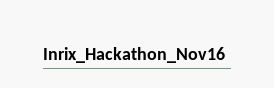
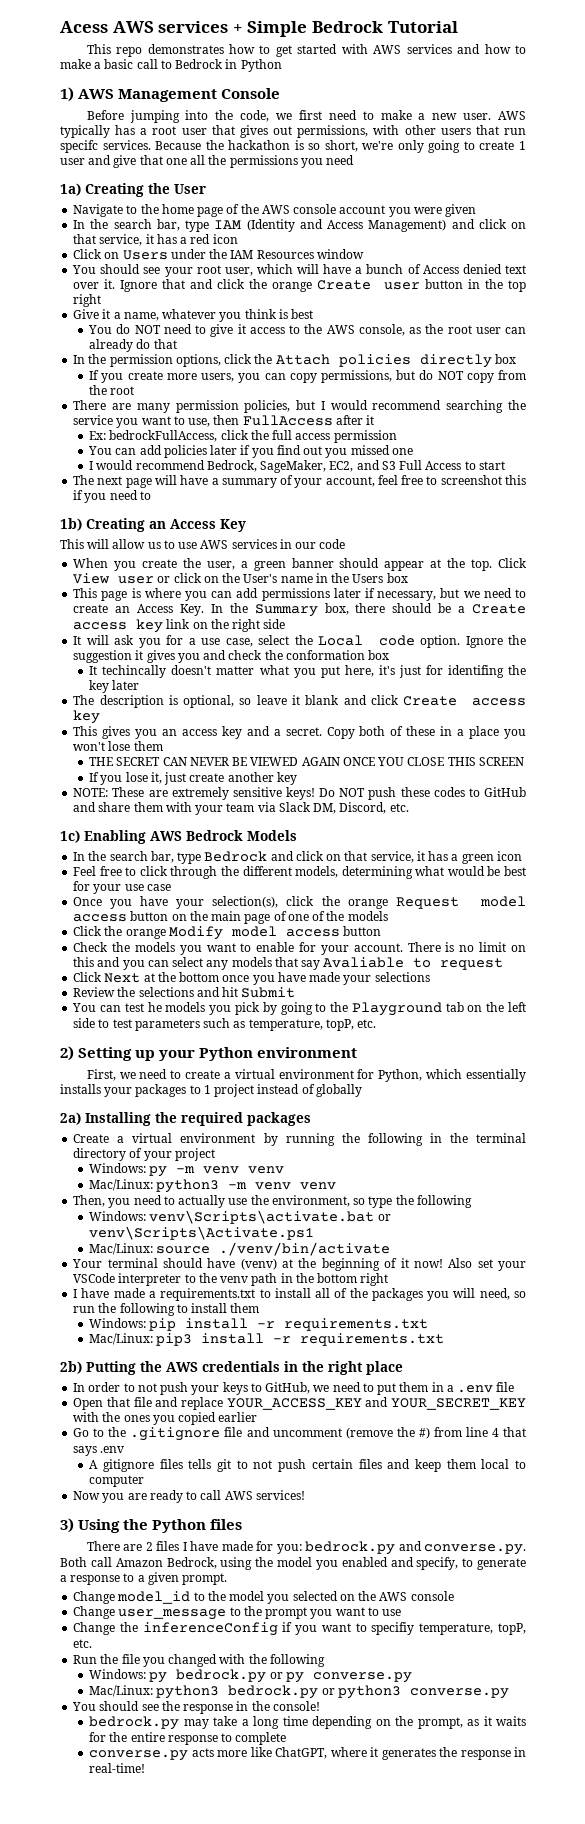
[43,47,225,63] Inrix_Hackathon_Nov16 -> [60,21,458,37] [86,44,526,57] [60,59,282,72] [60,87,281,102] [86,110,527,123] [60,125,526,138] [60,140,527,153] [60,155,355,168] [60,183,206,197] [73,204,477,217] [73,219,527,232] [73,234,238,246] [73,249,364,260] [72,264,526,277] [73,279,526,292] [73,294,102,307] [73,309,314,322] [88,324,526,337] [89,339,177,352] [73,354,516,368] [89,370,526,383] [89,385,135,395] [73,400,527,413] [73,415,375,428] [89,430,397,443] [88,445,413,458] [89,460,505,473] [73,475,526,488] [73,490,151,503] [60,518,246,532] [60,539,346,549] [73,558,527,571] [73,573,408,584] [73,588,526,601] [73,603,526,617] [73,619,286,633] [73,635,526,648] [73,650,390,663] [89,665,526,678] [89,680,140,693] [73,695,526,708] [73,710,101,724] [73,726,527,739] [73,741,163,751] [89,757,524,766] [89,772,297,785] [73,787,526,800] [73,802,409,815] [60,830,297,844] [73,851,522,864] [73,866,526,879] [73,881,171,894] [73,896,526,909] [73,911,388,924] [73,926,382,940] [73,942,527,955] [73,957,504,970] [73,972,430,985] [73,987,296,998] [72,1002,527,1016] [73,1018,377,1031] [60,1046,358,1061] [86,1069,526,1082] [60,1084,362,1097] [60,1112,311,1126] [73,1133,526,1146] [73,1148,215,1161] [89,1163,285,1177] [89,1179,337,1193] [73,1195,472,1208] [89,1210,391,1224] [89,1226,315,1240] [89,1242,391,1256] [72,1258,527,1271] [73,1273,389,1286] [73,1288,526,1301] [73,1303,260,1316] [89,1318,429,1331] [89,1333,445,1346] [60,1361,403,1375] [73,1382,515,1395] [73,1397,526,1410] [73,1412,258,1425] [73,1427,527,1441] [73,1446,125,1456] [89,1459,526,1472] [89,1475,145,1487] [73,1490,305,1503] [60,1518,243,1533] [86,1541,526,1555] [60,1557,526,1570] [60,1572,228,1585] [73,1591,454,1604] [73,1606,402,1620] [73,1622,526,1636] [73,1639,93,1648] [73,1654,325,1667] [89,1669,412,1683] [89,1685,509,1699] [72,1701,320,1714] [89,1716,527,1730] [89,1732,287,1745] [89,1747,526,1761] [89,1763,146,1773] Acess AWS services + Simple Bedrock Tutorial // This repo demonstrates how to get started with AWS services and how to make a basic call to Bedrock in Python // 1) AWS Management Console // Before jumping into the code, we first need to make a new user. AWS typically has a root user that gives out permissions, with other users that run specifc services. Because the hackathon is so short, we're only going to create 1 user and give that one all the permissions you need // 1a) Creating the User // Navigate to the home page of the AWS console account you were given // In the search bar, type IAM (Identity and Access Management) and click on that service, it has a red icon // Click on Users under the IAM Resources window // You should see your root user, which will have a bunch of Access denied text over it. Ignore that and click the orange Create user button in the top right // Give it a name, whatever you think is best // You do NOT need to give it access to the AWS console, as the root user can already do that // In the permission options, click the Attach policies directly box // If you create more users, you can copy permissions, but do NOT copy from the root // There are many permission policies, but I would recommend searching the service you want to use, then FullAccess after it // Ex: bedrockFullAccess, click the full access permission // You can add policies later if you find out you missed one // I would recommend Bedrock, SageMaker, EC2, and S3 Full Access to start // The next page will have a summary of your account, feel free to screenshot this if you need to // 1b) Creating an Access Key // This will allow us to use AWS services in our code // When you create the user, a green banner should appear at the top. Click View user or click on the User's name in the Users box // This page is where you can add permissions later if necessary, but we need to create an Access Key. In the Summary box, there should be a Create access key link on the right side // It will ask you for a use case, select the Local code option. Ignore the suggestion it gives you and check the conformation box // It techincally doesn't matter what you put here, it's just for identifing the key later // The description is optional, so leave it blank and click Create access key // This gives you an access key and a secret. Copy both of these in a place you won't lose them // THE SECRET CAN NEVER BE VIEWED AGAIN ONCE YOU CLOSE THIS SCREEN // If you lose it, just create another key // NOTE: These are extremely sensitive keys! Do NOT push these codes to GitHub and share them with your team via Slack DM, Discord, etc. // 1c) Enabling AWS Bedrock Models // In the search bar, type Bedrock and click on that service, it has a green icon // Feel free to click through the different models, determining what would be best for your use case // Once you have your selection(s), click the orange Request model access button on the main page of one of the models // Click the orange Modify model access button // Check the models you want to enable for your account. There is no limit on this and you can select any models that say Avaliable to request // Click Next at the bottom once you have made your selections // Review the selections and hit Submit // You can test he models you pick by going to the Playground tab on the left side to test parameters such as temperature, topP, etc. // 2) Setting up your Python environment // First, we need to create a virtual environment for Python, which essentially installs your packages to 1 project instead of globally // 2a) Installing the required packages // Create a virtual environment by running the following in the terminal directory of your project // Windows: py -m venv venv // Mac/Linux: python3 -m venv venv // Then, you need to actually use the environment, so type the following // Windows: venv\Scripts\activate.bat or venv\Scripts\Activate.ps1 // Mac/Linux: source ./venv/bin/activate // Your terminal should have (venv) at the beginning of it now! Also set your VSCode interpreter to the venv path in the bottom right // I have made a requirements.txt to install all of the packages you will need, so run the following to install them // Windows: pip install -r requirements.txt // Mac/Linux: pip3 install -r requirements.txt // 2b) Putting the AWS credentials in the right place // In order to not push your keys to GitHub, we need to put them in a .env file // Open that file and replace YOUR_ACCESS_KEY and YOUR_SECRET_KEY with the ones you copied earlier // Go to the .gitignore file and uncomment (remove the #) from line 4 that says .env // A gitignore files tells git to not push certain files and keep them local to computer // Now you are ready to call AWS services! // 3) Using the Python files // There are 2 files I have made for you: bedrock.py and converse.py. Both call Amazon Bedrock, using the model you enabled and specify, to generate a response to a given prompt. // Change model_id to the model you selected on the AWS console // Change user_message to the prompt you want to use // Change the inferenceConfig if you want to specifiy temperature, topP, etc. // Run the file you changed with the following // Windows: py bedrock.py or py converse.py // Mac/Linux: python3 bedrock.py or python3 converse.py // You should see the response in the console! // bedrock.py may take a long time depending on the prompt, as it waits for the entire response to complete // converse.py acts more like ChatGPT, where it generates the response in real-time!

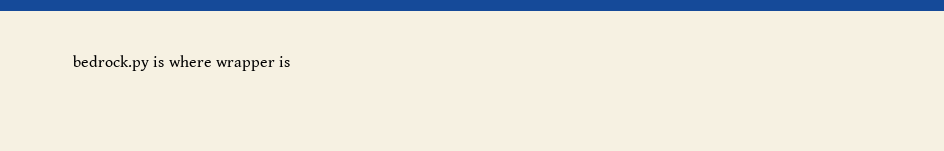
[60,21,458,37] [86,44,526,57] [60,59,282,72] [60,87,281,102] [86,110,527,123] [60,125,526,138] [60,140,527,153] [60,155,355,168] [60,183,206,197] [73,204,477,217] [73,219,527,232] [73,234,238,246] [73,249,364,260] [72,264,526,277] [73,279,526,292] [73,294,102,307] [73,309,314,322] [88,324,526,337] [89,339,177,352] [73,354,516,368] [89,370,526,383] [89,385,135,395] [73,400,527,413] [73,415,375,428] [89,430,397,443] [88,445,413,458] [89,460,505,473] [73,475,526,488] [73,490,151,503] [60,518,246,532] [60,539,346,549] [73,558,527,571] [73,573,408,584] [73,588,526,601] [73,603,526,617] [73,619,286,633] [73,635,526,648] [73,650,390,663] [89,665,526,678] [89,680,140,693] [73,695,526,708] [73,710,101,724] [73,726,527,739] [73,741,163,751] [89,757,524,766] [89,772,297,785] [73,787,526,800] [73,802,409,815] [60,830,297,844] [73,851,522,864] [73,866,526,879] [73,881,171,894] [73,896,526,909] [73,911,388,924] [73,926,382,940] [73,942,527,955] [73,957,504,970] [73,972,430,985] [73,987,296,998] [72,1002,527,1016] [73,1018,377,1031] [60,1046,358,1061] [86,1069,526,1082] [60,1084,362,1097] [60,1112,311,1126] [73,1133,526,1146] [73,1148,215,1161] [89,1163,285,1177] [89,1179,337,1193] [73,1195,472,1208] [89,1210,391,1224] [89,1226,315,1240] [89,1242,391,1256] [72,1258,527,1271] [73,1273,389,1286] [73,1288,526,1301] [73,1303,260,1316] [89,1318,429,1331] [89,1333,445,1346] [60,1361,403,1375] [73,1382,515,1395] [73,1397,526,1410] [73,1412,258,1425] [73,1427,527,1441] [73,1446,125,1456] [89,1459,526,1472] [89,1475,145,1487] [73,1490,305,1503] [60,1518,243,1533] [86,1541,526,1555] [60,1557,526,1570] [60,1572,228,1585] [73,1591,454,1604] [73,1606,402,1620] [73,1622,526,1636] [73,1639,93,1648] [73,1654,325,1667] [89,1669,412,1683] [89,1685,509,1699] [72,1701,320,1714] [89,1716,527,1730] [89,1732,287,1745] [89,1747,526,1761] [89,1763,146,1773] Acess AWS services + Simple Bedrock Tutorial // This repo demonstrates how to get started with AWS services and how to make a basic call to Bedrock in Python // 1) AWS Management Console // Before jumping into the code, we first need to make a new user. AWS typically has a root user that gives out permissions, with other users that run specifc services. Because the hackathon is so short, we're only going to create 1 user and give that one all the permissions you need // 1a) Creating the User // Navigate to the home page of the AWS console account you were given // In the search bar, type IAM (Identity and Access Management) and click on that service, it has a red icon // Click on Users under the IAM Resources window // You should see your root user, which will have a bunch of Access denied text over it. Ignore that and click the orange Create user button in the top right // Give it a name, whatever you think is best // You do NOT need to give it access to the AWS console, as the root user can already do that // In the permission options, click the Attach policies directly box // If you create more users, you can copy permissions, but do NOT copy from the root // There are many permission policies, but I would recommend searching the service you want to use, then FullAccess after it // Ex: bedrockFullAccess, click the full access permission // You can add policies later if you find out you missed one // I would recommend Bedrock, SageMaker, EC2, and S3 Full Access to start // The next page will have a summary of your account, feel free to screenshot this if you need to // 1b) Creating an Access Key // This will allow us to use AWS services in our code // When you create the user, a green banner should appear at the top. Click View user or click on the User's name in the Users box // This page is where you can add permissions later if necessary, but we need to create an Access Key. In the Summary box, there should be a Create access key link on the right side // It will ask you for a use case, select the Local code option. Ignore the suggestion it gives you and check the conformation box // It techincally doesn't matter what you put here, it's just for identifing the key later // The description is optional, so leave it blank and click Create access key // This gives you an access key and a secret. Copy both of these in a place you won't lose them // THE SECRET CAN NEVER BE VIEWED AGAIN ONCE YOU CLOSE THIS SCREEN // If you lose it, just create another key // NOTE: These are extremely sensitive keys! Do NOT push these codes to GitHub and share them with your team via Slack DM, Discord, etc. // 1c) Enabling AWS Bedrock Models // In the search bar, type Bedrock and click on that service, it has a green icon // Feel free to click through the different models, determining what would be best for your use case // Once you have your selection(s), click the orange Request model access button on the main page of one of the models // Click the orange Modify model access button // Check the models you want to enable for your account. There is no limit on this and you can select any models that say Avaliable to request // Click Next at the bottom once you have made your selections // Review the selections and hit Submit // You can test he models you pick by going to the Playground tab on the left side to test parameters such as temperature, topP, etc. // 2) Setting up your Python environment // First, we need to create a virtual environment for Python, which essentially installs your packages to 1 project instead of globally // 2a) Installing the required packages // Create a virtual environment by running the following in the terminal directory of your project // Windows: py -m venv venv // Mac/Linux: python3 -m venv venv // Then, you need to actually use the environment, so type the following // Windows: venv\Scripts\activate.bat or venv\Scripts\Activate.ps1 // Mac/Linux: source ./venv/bin/activate // Your terminal should have (venv) at the beginning of it now! Also set your VSCode interpreter to the venv path in the bottom right // I have made a requirements.txt to install all of the packages you will need, so run the following to install them // Windows: pip install -r requirements.txt // Mac/Linux: pip3 install -r requirements.txt // 2b) Putting the AWS credentials in the right place // In order to not push your keys to GitHub, we need to put them in a .env file // Open that file and replace YOUR_ACCESS_KEY and YOUR_SECRET_KEY with the ones you copied earlier // Go to the .gitignore file and uncomment (remove the #) from line 4 that says .env // A gitignore files tells git to not push certain files and keep them local to computer // Now you are ready to call AWS services! // 3) Using the Python files // There are 2 files I have made for you: bedrock.py and converse.py. Both call Amazon Bedrock, using the model you enabled and specify, to generate a response to a given prompt. // Change model_id to the model you selected on the AWS console // Change user_message to the prompt you want to use // Change the inferenceConfig if you want to specifiy temperature, topP, etc. // Run the file you changed with the following // Windows: py bedrock.py or py converse.py // Mac/Linux: python3 bedrock.py or python3 converse.py // You should see the response in the console! // bedrock.py may take a long time depending on the prompt, as it waits for the entire response to complete // converse.py acts more like ChatGPT, where it generates the response in real-time! -> [73,55,291,71] bedrock.py is where wrapper is

